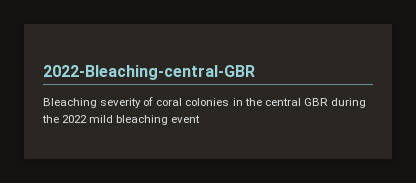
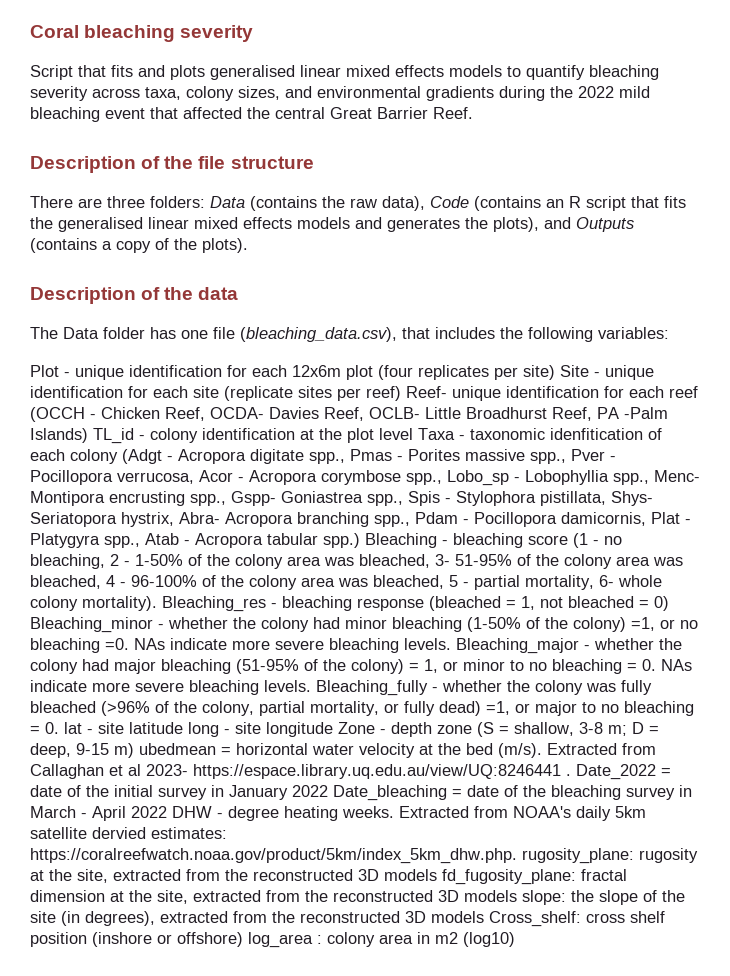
[43,65,255,80] [43,97,328,108] 2022-Bleaching-central-GBR // Bleaching severity of coral colonies in the central GBR -> [30,25,254,42] [30,65,659,80] [30,86,494,101] Coral bleaching severity // Script that fits and plots generalised linear mixed effects models to quantify bleaching severity across taxa, colony sizes, and environmental gradients
(201, 119) none -> [150,107,473,119] [30,156,314,173] [30,196,686,211] [30,217,634,232] [30,238,248,253] [30,287,239,304] [30,327,669,342] [30,365,654,380] [30,386,698,401] [30,407,668,422] [30,428,662,444] [30,449,616,464] [30,470,700,486] [30,491,653,506] [30,512,691,527] [30,533,622,548] [30,554,683,569] [30,575,662,590] [30,596,669,612] [30,617,698,633] [30,638,682,654] [30,659,692,674] [30,680,652,696] [30,701,694,716] [30,722,659,737] [30,743,656,758] [30,764,671,780] [30,785,692,801] [30,806,646,821] [30,827,227,839] [30,848,698,864] [30,869,627,885] [30,890,685,905] [30,911,665,927] [30,932,515,948] that affected the central Great Barrier Reef. // Description of the file structure // There are three folders: Data (contains the raw data), Code (contains an R script that fits the generalised linear mixed effects models and generates the plots), and Outputs (contains a copy of the plots). // Description of the data // The Data folder has one file (bleaching_data.csv), that includes the following variables: // Plot - unique identification for each 12x6m plot (four replicates per site) Site - unique identification for each site (replicate sites per reef) Reef- unique identification for each reef (OCCH - Chicken Reef, OCDA- Davies Reef, OCLB- Little Broadhurst Reef, PA -Palm Islands) TL_id - colony identification at the plot level Taxa - taxonomic idenfitication of each colony (Adgt - Acropora digitate spp., Pmas - Porites massive spp., Pver - Pocillopora verrucosa, Acor - Acropora corymbose spp., Lobo_sp - Lobophyllia spp., Menc- Montipora encrusting spp., Gspp- Goniastrea spp., Spis - Stylophora pistillata, Shys- Seriatopora hystrix, Abra- Acropora branching spp., Pdam - Pocillopora damicornis, Plat - Platygyra spp., Atab - Acropora tabular spp.) Bleaching - bleaching score (1 - no bleaching, 2 - 1-50% of the colony area was bleached, 3- 51-95% of the colony area was bleached, 4 - 96-100% of the colony area was bleached, 5 - partial mortality, 6- whole colony mortality). Bleaching_res - bleaching response (bleached = 1, not bleached = 0) Bleaching_minor - whether the colony had minor bleaching (1-50% of the colony) =1, or no bleaching =0. NAs indicate more severe bleaching levels. Bleaching_major - whether the colony had major bleaching (51-95% of the colony) = 1, or minor to no bleaching = 0. NAs indicate more severe bleaching levels. Bleaching_fully - whether the colony was fully bleached (>96% of the colony, partial mortality, or fully dead) =1, or major to no bleaching = 0. lat - site latitude long - site longitude Zone - depth zone (S = shallow, 3-8 m; D = deep, 9-15 m) ubedmean = horizontal water velocity at the bed (m/s). Extracted from Callaghan et al 2023- https://espace.library.uq.edu.au/view/UQ:8246441 . Date_2022 = date of the initial survey in January 2022 Date_bleaching = date of the bleaching survey in March - April 2022 DHW - degree heating weeks. Extracted from NOAA's daily 5km satellite dervied estimates: https://coralreefwatch.noaa.gov/product/5km/index_5km_dhw.php. rugosity_plane: rugosity at the site, extracted from the reconstructed 3D models fd_fugosity_plane: fractal dimension at the site, extracted from the reconstructed 3D models slope: the slope of the site (in degrees), extracted from the reconstructed 3D models Cross_shelf: cross shelf position (inshore or offshore) log_area : colony area in m2 (log10)

